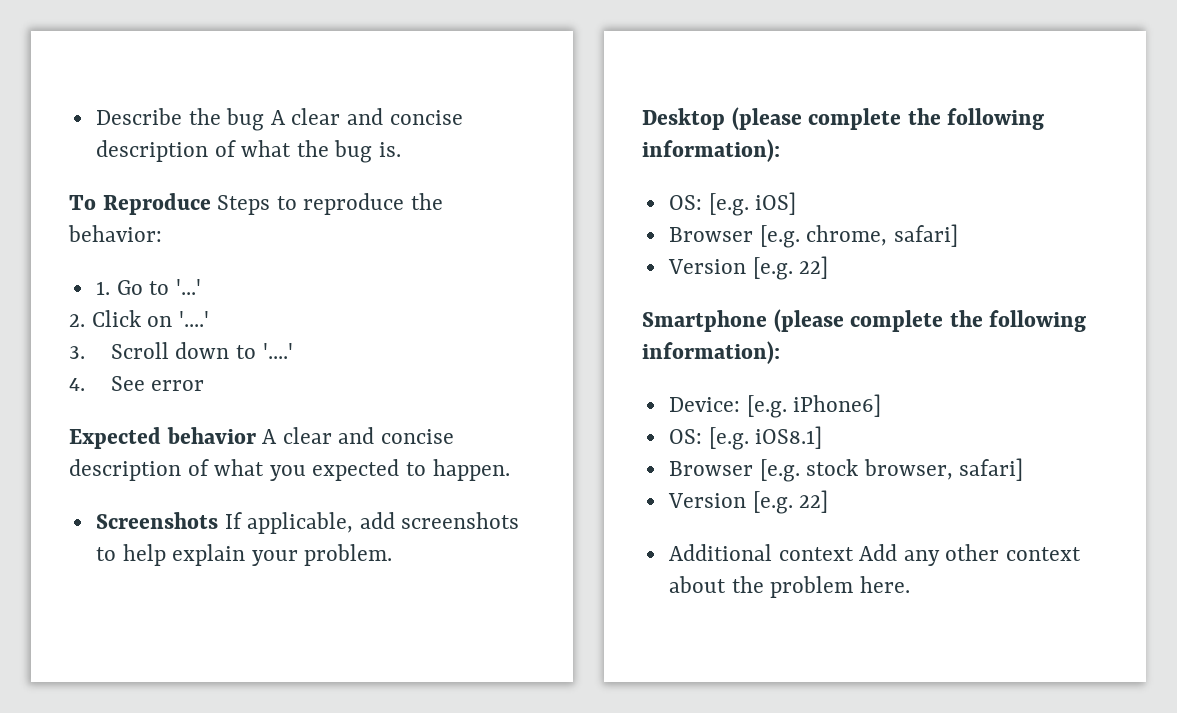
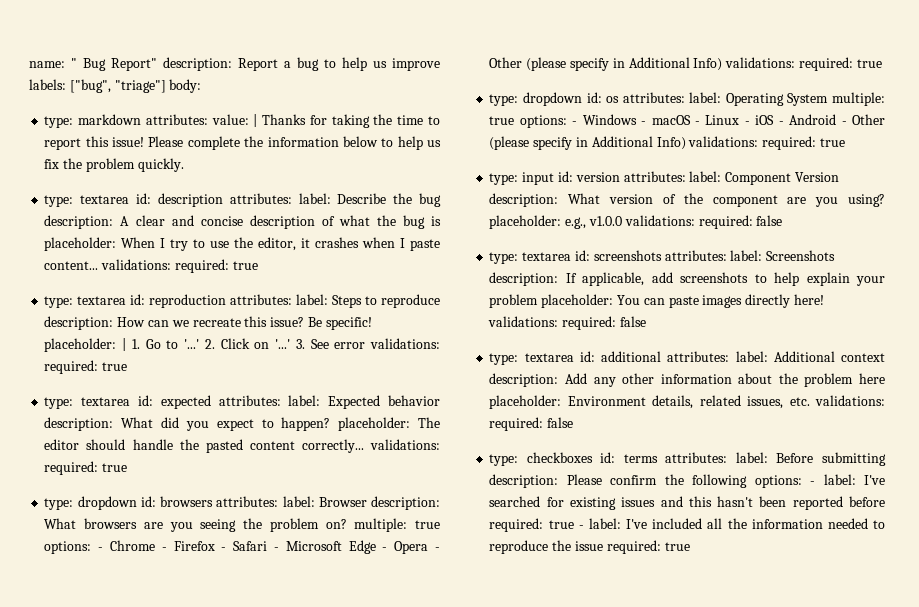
(95, 116) none -> [29,57,440,71] [29,79,202,93] [44,114,440,128] [44,136,442,150] [44,158,184,172] [44,193,331,207] name: " Bug Report" description: Report a bug to help us improve labels: ["bug", "triage"] body: // type: markdown attributes: value: | Thanks for taking the time to report this issue! Please complete the information below to help us fix the problem quickly. // type: textarea id: description attributes: label:
(265, 119) none -> [44,215,114,229] description:
[379,142,402,157] [69,193,444,215] [68,225,162,242] is. // To Reproduce Steps to reproduce the behavior: // -> [431,216,442,226] [44,237,440,251] [44,259,258,273] [44,294,440,308] [44,316,372,330] [44,338,127,352] is placeholder: When I try to use the editor, it crashes when I paste content... validations: required: true // type: textarea id: reproduction attributes: label: Steps to reproduce description: How can we recreate this issue? Be specific! placeholder: |
(201, 287) // -> (200, 344) none
[178,311,209,327] [69,342,293,359] [69,376,205,391] [69,427,455,449] [69,459,510,481] [95,512,218,529] '....' // 3. Scroll down to '....' // 4. See error // Expected behavior A clear and concise description of what you expected to happen. // Screenshots -> [275,338,440,349] [44,360,128,374] [44,395,441,409] [44,417,440,431] [44,439,440,453] [44,461,128,475] [44,496,440,510] [44,518,441,532] [44,540,441,554] [489,57,882,71] [489,92,885,106] [489,114,885,128] [489,136,845,150] [489,171,839,185] [489,193,885,207] [489,215,783,229] [489,250,836,264] [489,272,559,286] '...' 3. See error validations: required: true // type: textarea id: expected attributes: label: Expected behavior description: What did you expect to happen? placeholder: The editor should handle the pasted content correctly... validations: required: true // type: dropdown id: browsers attributes: label: Browser description: What browsers are you seeing the problem on? multiple: true options: - Chrome - Firefox - Safari - Microsoft Edge - Opera - Other (please specify in Additional Info) validations: required: true // type: dropdown id: os attributes: label: Operating System multiple: true options: - Windows - macOS - Linux - iOS - Android - Other (please specify in Additional Info) validations: required: true // type: input id: version attributes: label: Component Version description: What version of the component are you using? placeholder: e.g., v1.0.0 validations: required: false // type: textarea id: screenshots attributes: label: Screenshots description:
[304,544,393,566] [642,107,1045,130] [642,139,780,162] [668,192,797,216] [668,224,958,248] [667,256,829,280] [642,309,1087,332] [642,341,780,364] [668,394,882,418] [668,426,823,450] [668,458,1024,482] [667,490,829,514] problem. // Desktop (please complete the following information): // OS: [e.g. iOS] // Browser [e.g. chrome, safari] // Version [e.g. 22] // Smartphone (please complete the following information): // Device: [e.g. iPhone6] // OS: [e.g. iOS8.1] // Browser [e.g. stock browser, safari] // Version [e.g. 22] // -> [489,294,824,308] [488,316,646,330] [489,351,768,365] problem placeholder: You can paste images directly here! validations: required: false // type: textarea id: additional attributes: label:
(854, 554) none -> [489,373,559,387] description:
[1006,547,1082,561] context -> [660,374,732,384] information
[859,576,910,593] here. -> [859,373,885,384] [489,395,885,409] [489,417,574,431] [489,452,886,466] [489,474,885,488] [489,496,885,510] [489,518,885,532] [489,540,690,554] here placeholder: Environment details, related issues, etc. validations: required: false // type: checkboxes id: terms attributes: label: Before submitting description: Please confirm the following options: - label: I've searched for existing issues and this hasn't been reported before required: true - label: I've included all the information needed to reproduce the issue required: true

